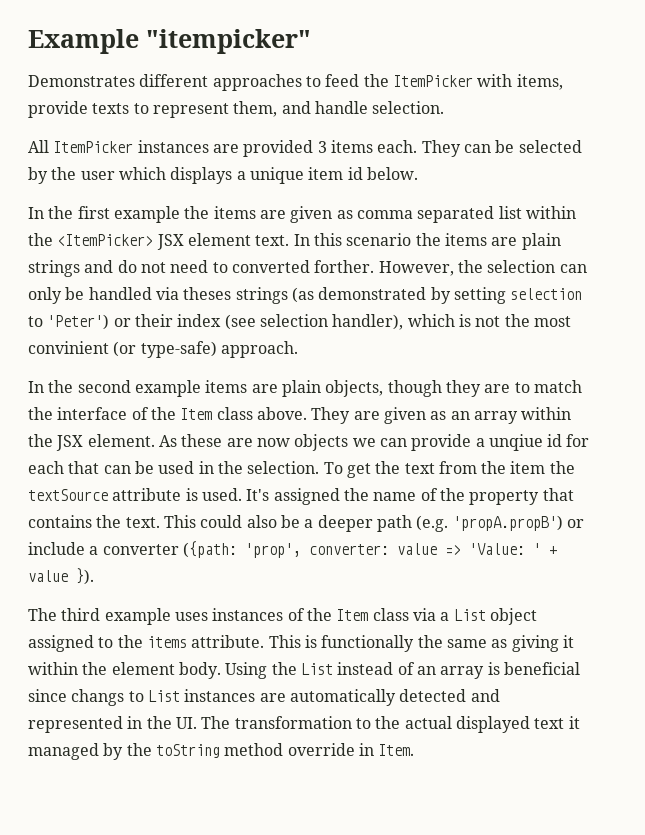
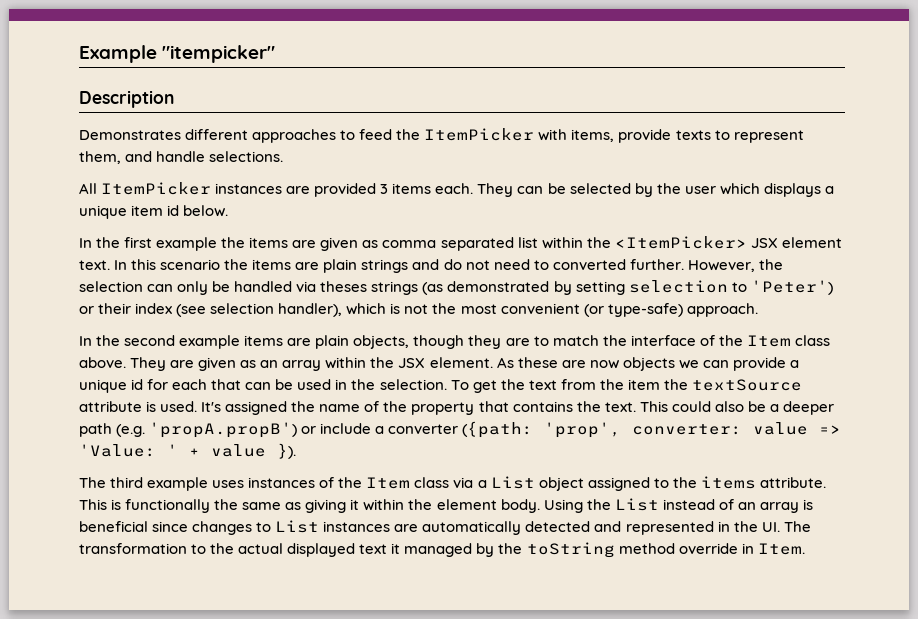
(311, 41) none -> [79,90,174,108] // Description
[372,101,445,114] selection. -> [209,151,284,162] selections.
[314,260,375,273] forther. -> [629,259,684,270] further.
[28,341,109,354] convinient -> [500,303,580,314] convenient
[488,434,543,451] unqiue -> [79,379,127,393] unique
[71,689,125,706] changs -> [192,521,253,535] changes

